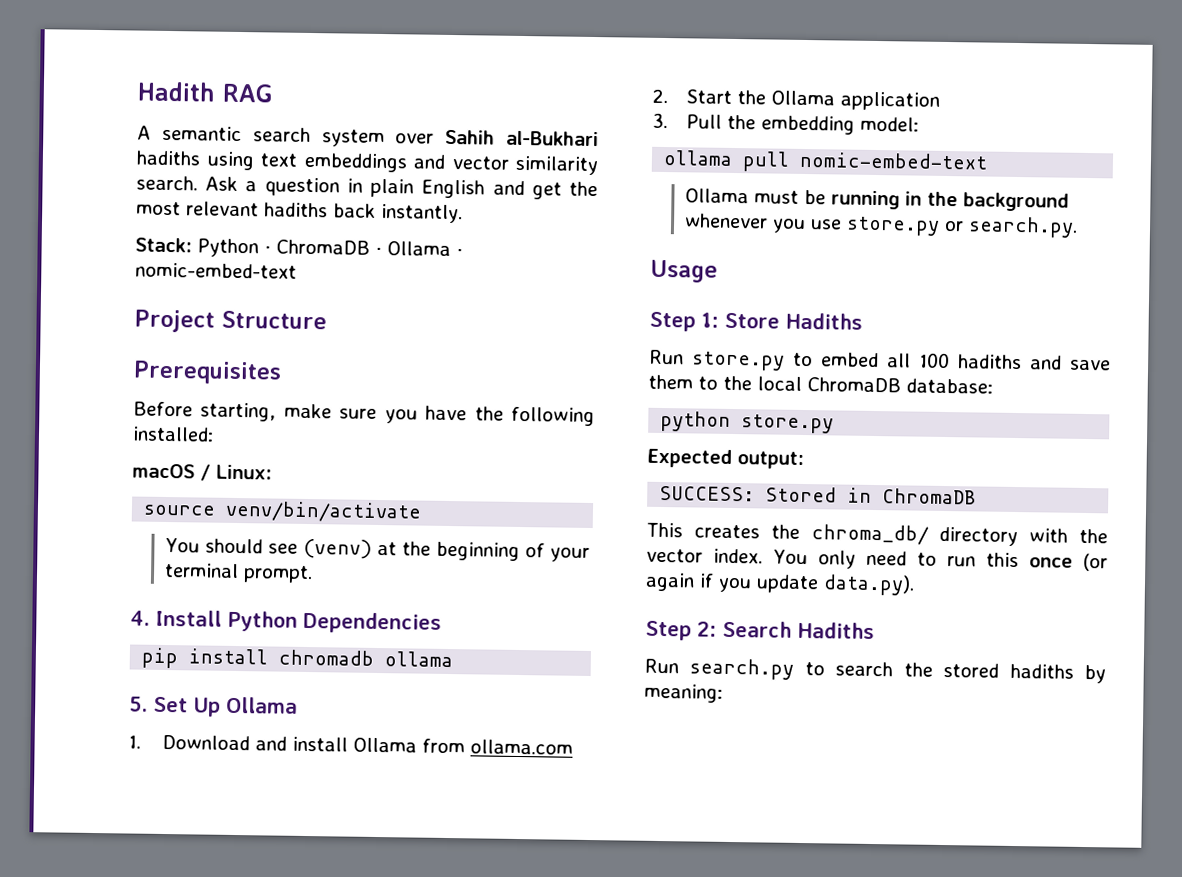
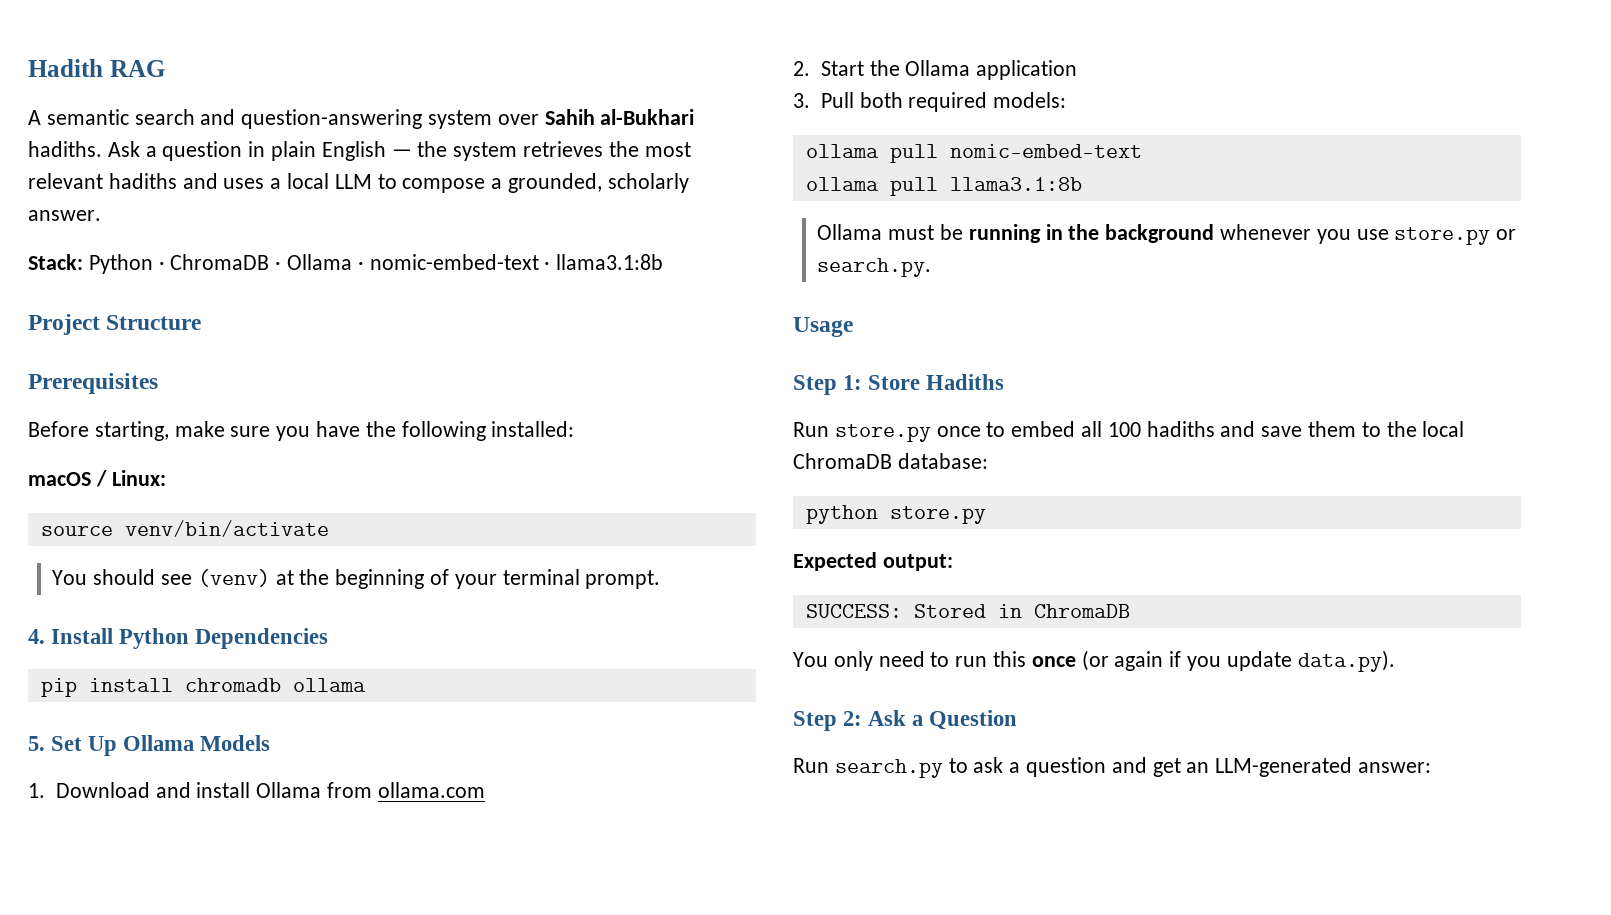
(311, 135) none -> [200,109,423,129] and question-answering
[136,150,598,176] [136,175,198,191] hadiths using text embeddings and vector similarity search. -> [28,141,102,157] hadiths.
[492,180,598,200] [136,201,463,224] and get the most relevant hadiths back instantly. -> [391,141,691,161] [28,173,689,193] [28,210,101,221] — the system retrieves the most relevant hadiths and uses a local LLM to compose a grounded, scholarly answer.
(297, 270) none -> [544,254,664,270] · llama3.1:8b
(298, 705) none -> [200,735,271,751] Models
[727,114,920,135] the embedding model: -> [859,92,1067,112] both required models:
(989, 160) none -> [805,177,1082,196] // ollama pull llama3.1:8b
(785, 361) none -> [936,426,981,437] once
[646,522,1108,547] [646,548,764,564] This creates the chroma_db/ directory with the vector index. -> (1130, 611) none
[722,620,875,640] Search Hadiths -> [868,710,1018,730] Ask a Question
[835,661,1106,684] [644,683,723,703] search the stored hadiths by meaning: -> [973,757,1432,777] ask a question and get an LLM-generated answer:

